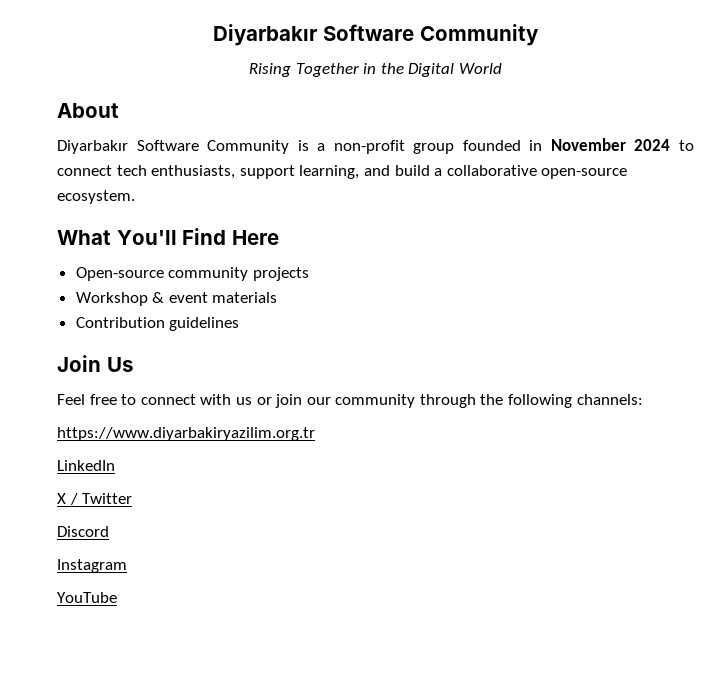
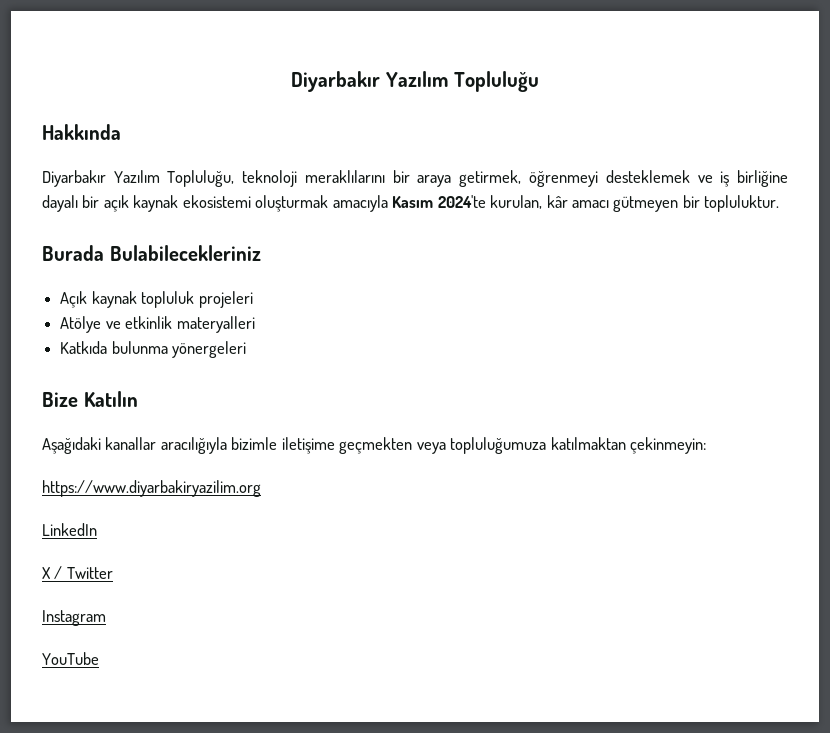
[213,24,539,46] [249,63,502,77] [57,103,119,118] [57,138,694,154] [57,165,628,179] [57,190,135,204] [57,228,279,245] [75,267,309,281] [75,292,278,306] [75,317,240,331] [57,355,133,372] [57,394,643,408] [57,427,315,441] Diyarbakır Software Community // Rising Together in the Digital World // About // Diyarbakır Software Community is a non-profit group founded in November 2024 to connect tech enthusiasts, support learning, and build a collaborative open-source ecosystem. // What You'll Find Here // Open-source community projects // Workshop & event materials // Contribution guidelines // Join Us // Feel free to connect with us or join our community through the following channels: // https://www.diyarbakiryazilim.org.tr -> [291,71,539,92] [42,124,121,140] [42,170,788,187] [42,195,780,212] [42,245,261,261] [60,291,253,308] [60,316,255,333] [60,341,247,358] [42,391,138,407] [42,437,707,454] [42,480,261,497] Diyarbakır Yazılım Topluluğu // Hakkında // Diyarbakır Yazılım Topluluğu, teknoloji meraklılarını bir araya getirmek, öğrenmeyi desteklemek ve iş birliğine dayalı bir açık kaynak ekosistemi oluşturmak amacıyla Kasım 2024'te kurulan, kâr amacı gütmeyen bir topluluktur. // Burada Bulabilecekleriniz // Açık kaynak topluluk projeleri // Atölye ve etkinlik materyalleri // Katkıda bulunma yönergeleri // Bize Katılın // Aşağıdaki kanallar aracılığıyla bizimle iletişime geçmekten veya topluluğumuza katılmaktan çekinmeyin: // https://www.diyarbakiryazilim.org
[57,526,109,537] // Discord -> (113, 573) none

